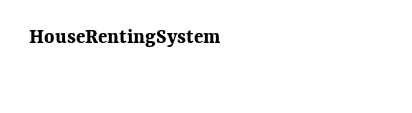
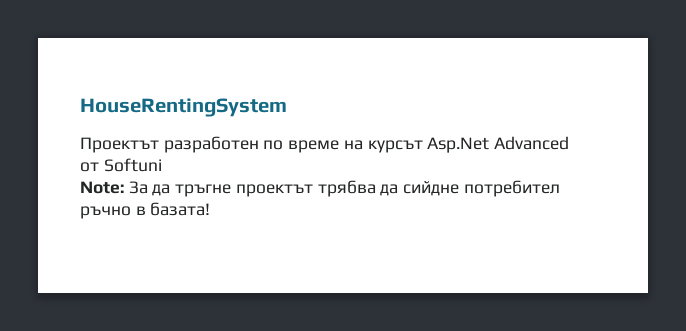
(221, 38) none -> [80,136,570,153] [80,158,162,172] [80,180,560,197] [80,202,211,219] // Проектът разработен по време на курсът Asp.Net Advanced от Softuni // Note: За да тръгне проектът трябва да сийдне потребител ръчно в базата!

